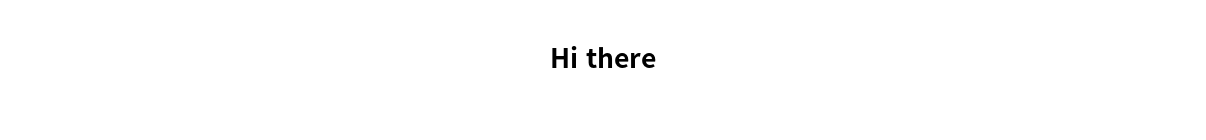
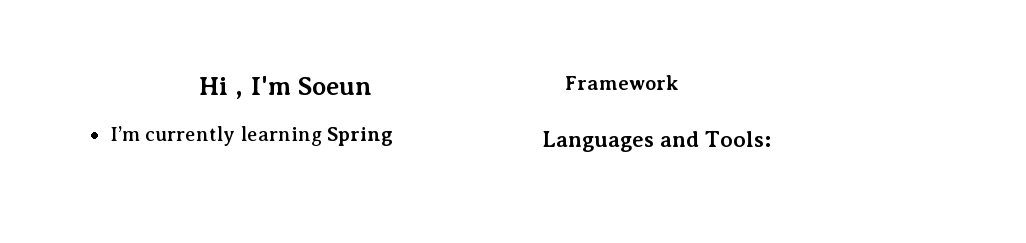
[585,47,656,68] there -> [235,76,372,99] [109,126,394,146] [564,75,679,90] [542,131,771,152] , I'm Soeun // I’m currently learning Spring Framework // Languages and Tools:

